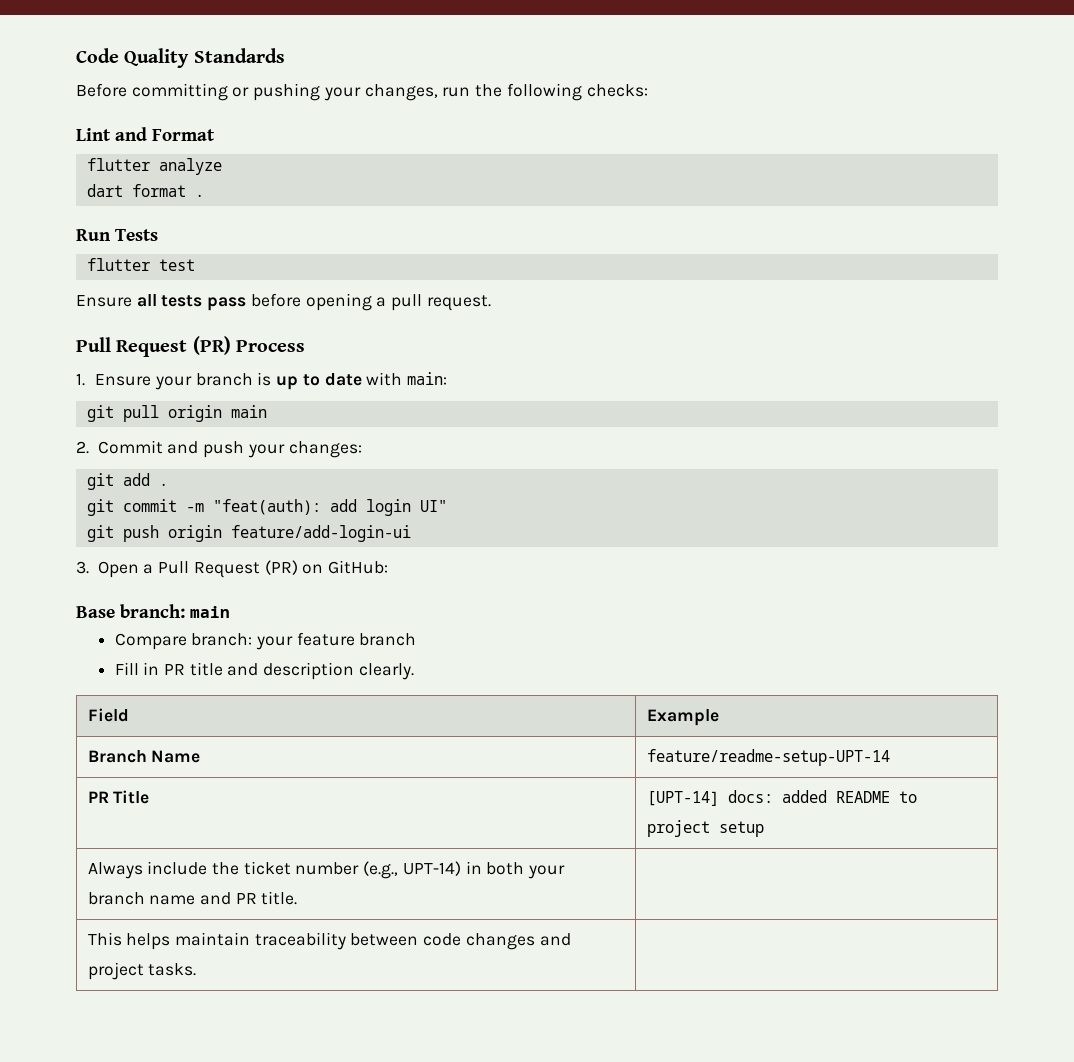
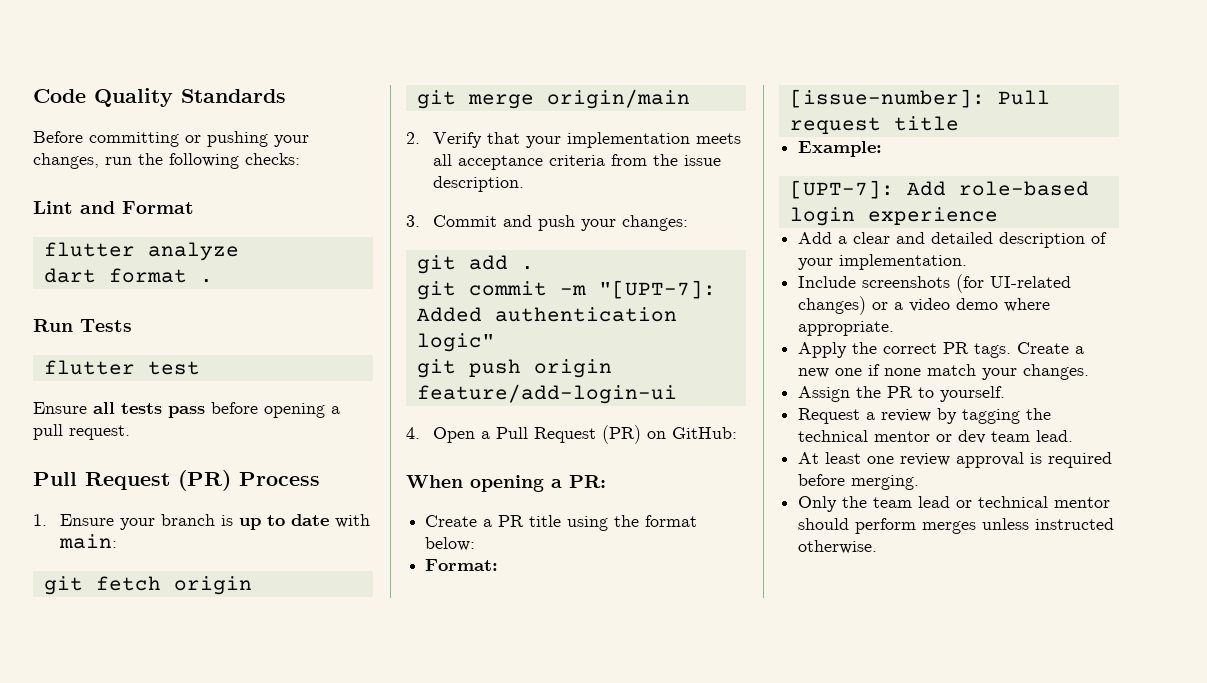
[122,405,267,422] [76,441,89,454] pull origin main // 2. -> [95,576,252,595] [416,89,690,109] [406,132,741,148] [432,154,721,170] [432,176,524,192] [406,215,420,227] fetch origin // git merge origin/main // 2. Verify that your implementation meets all acceptance criteria from the issue description. // 3.
[212,499,447,516] "feat(auth): add login UI" -> [598,280,716,299] [416,307,677,322] [416,333,495,352] "[UPT-7]: Added authentication logic"
[76,561,89,574] 3. -> [406,427,420,439] 4.
[76,604,230,618] [114,632,417,650] [114,662,414,680] [87,708,129,722] [646,709,719,726] [87,750,201,763] [646,749,890,766] [87,790,150,804] [646,790,917,806] [646,820,764,837] [87,861,566,879] [87,891,298,905] [87,932,571,950] [87,962,197,980] Base branch: main // Compare branch: your feature branch // Fill in PR title and description clearly. // Field | Example // Branch Name | feature/readme-setup-UPT-14 // PR Title | [UPT-14] docs: added README to project setup // Always include the ticket number (e.g., UPT-14) in both your branch name and PR title. | // This helps maintain traceability between code changes and project tasks. | -> [406,475,606,492] [425,515,698,531] [425,537,476,551] [425,559,499,571] [789,89,1050,108] [789,116,959,134] [798,141,883,157] [789,180,1089,199] [789,207,998,226] [798,232,1108,248] [798,254,968,270] [798,274,1072,293] [798,296,1051,315] [798,321,895,336] [798,342,1085,358] [798,364,1090,380] [798,386,1006,402] [798,408,1052,424] [798,430,1074,444] [798,452,1113,468] [798,474,920,490] [798,496,1111,512] [798,518,1115,534] [798,540,878,554] When opening a PR: // Create a PR title using the format below: // Format: // [issue-number]: Pull request title // Example: // [UPT-7]: Add role-based login experience // Add a clear and detailed description of your implementation. // Include screenshots (for UI-related changes) or a video demo where appropriate. // Apply the correct PR tags. Create a new one if none match your changes. // Assign the PR to yourself. // Request a review by tagging the technical mentor or dev team lead. // At least one review approval is required before merging. // Only the team lead or technical mentor should perform merges unless instructed otherwise.

